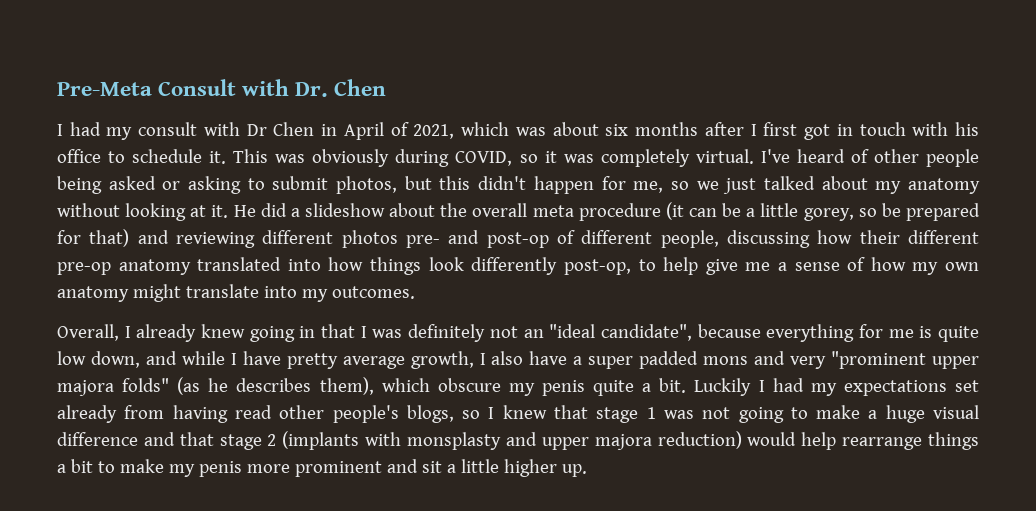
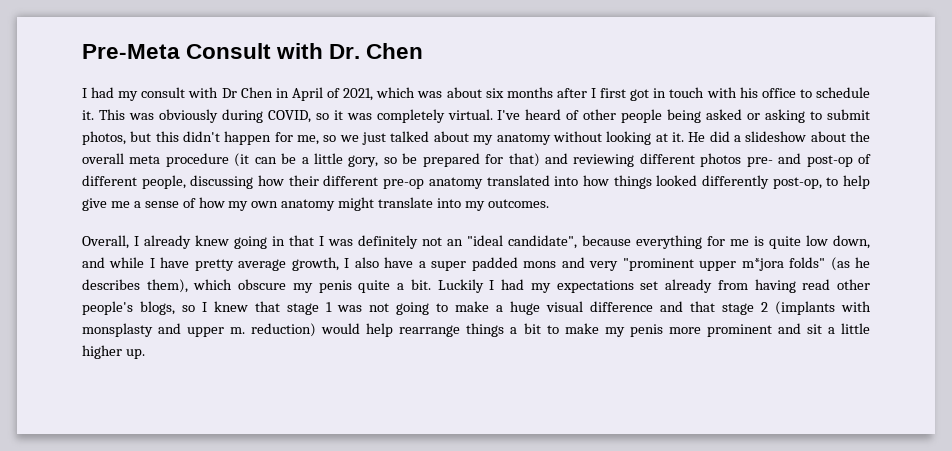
[803,208,854,221] gorey, -> [348,155,379,167] gory,
[428,257,464,271] look -> [656,175,698,186] looked
[57,380,114,396] majora -> [741,258,784,271] m*jora
[594,434,652,450] majora -> [230,327,246,334] m.

